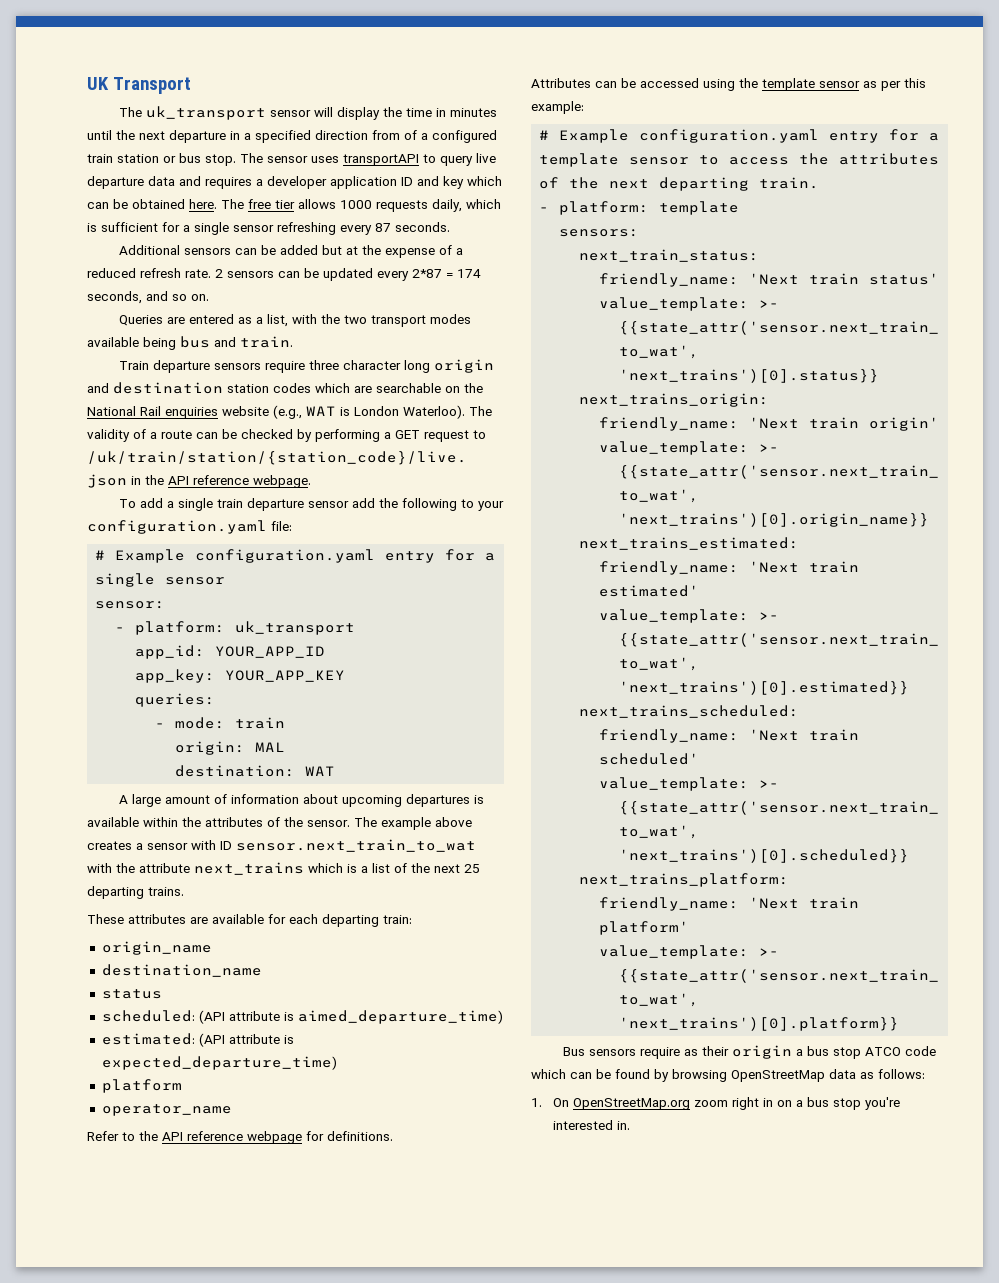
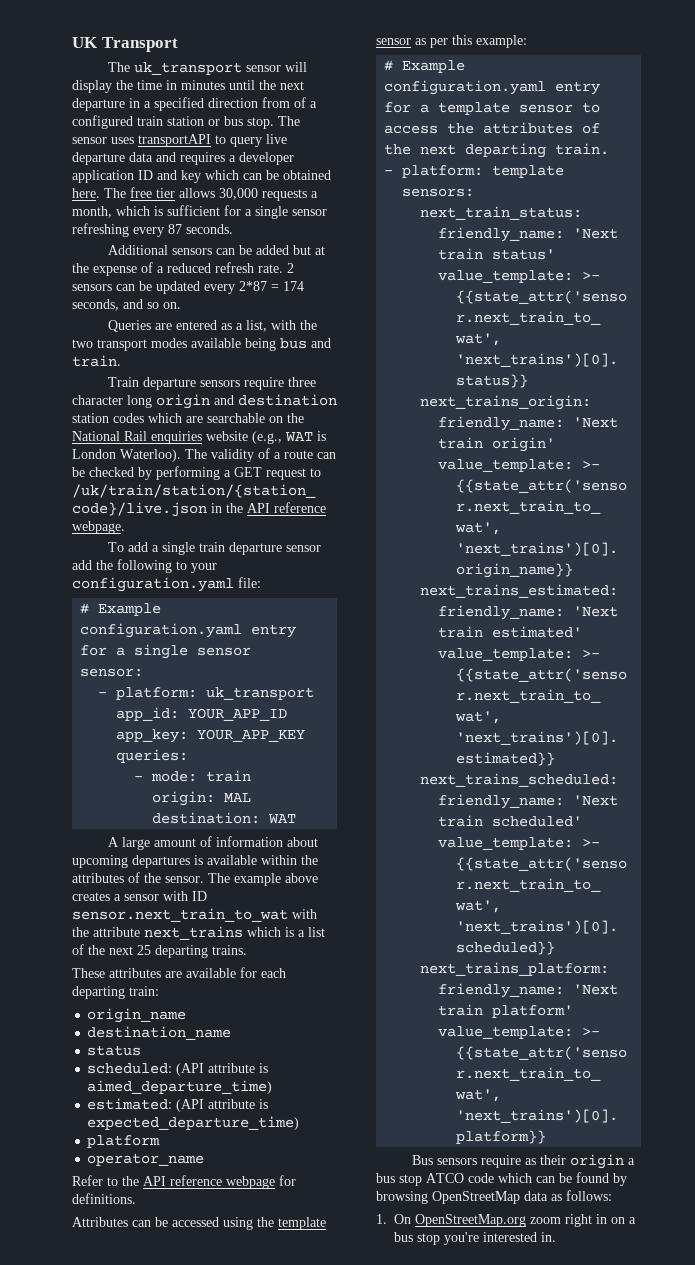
[340,199,462,212] 1000 requests daily, -> [219,188,318,201] [72,206,112,218] 30,000 requests a month,

